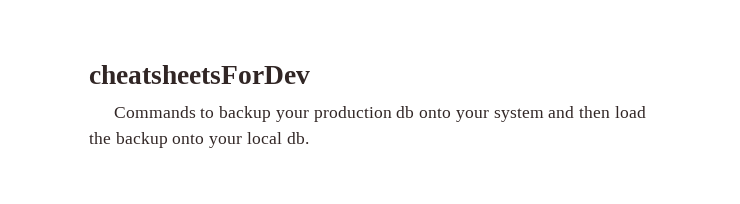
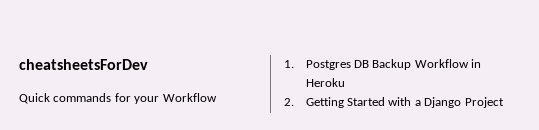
[113,106,646,122] [89,132,309,148] Commands to backup your production db onto your system and then load the backup onto your local db. -> [19,93,217,104] [284,59,482,70] [305,78,345,87] [284,97,504,108] Quick commands for your Workflow // 1. Postgres DB Backup Workflow in Heroku // 2. Getting Started with a Django Project

